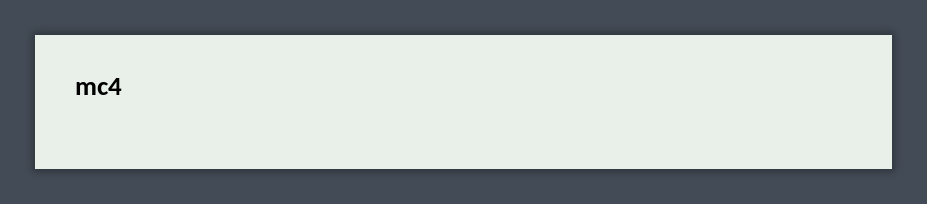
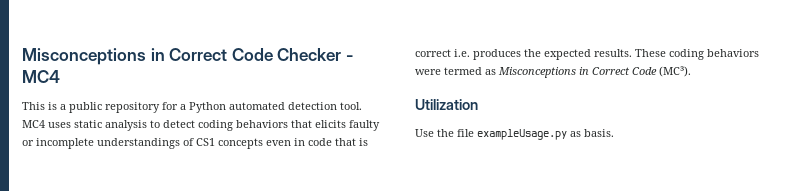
[75,78,122,95] mc4 -> [22,48,353,65] [22,70,60,83] [22,102,362,113] [22,120,380,131] [22,138,368,149] [415,49,759,60] [415,66,691,78] [415,99,478,110] [415,129,614,140] Misconceptions in Correct Code Checker - MC4 // This is a public repository for a Python automated detection tool. MC4 uses static analysis to detect coding behaviors that elicits faulty or incomplete understandings of CS1 concepts even in code that is correct i.e. produces the expected results. These coding behaviors were termed as Misconceptions in Correct Code (MC³). // Utilization // Use the file exampleUsage.py as basis.

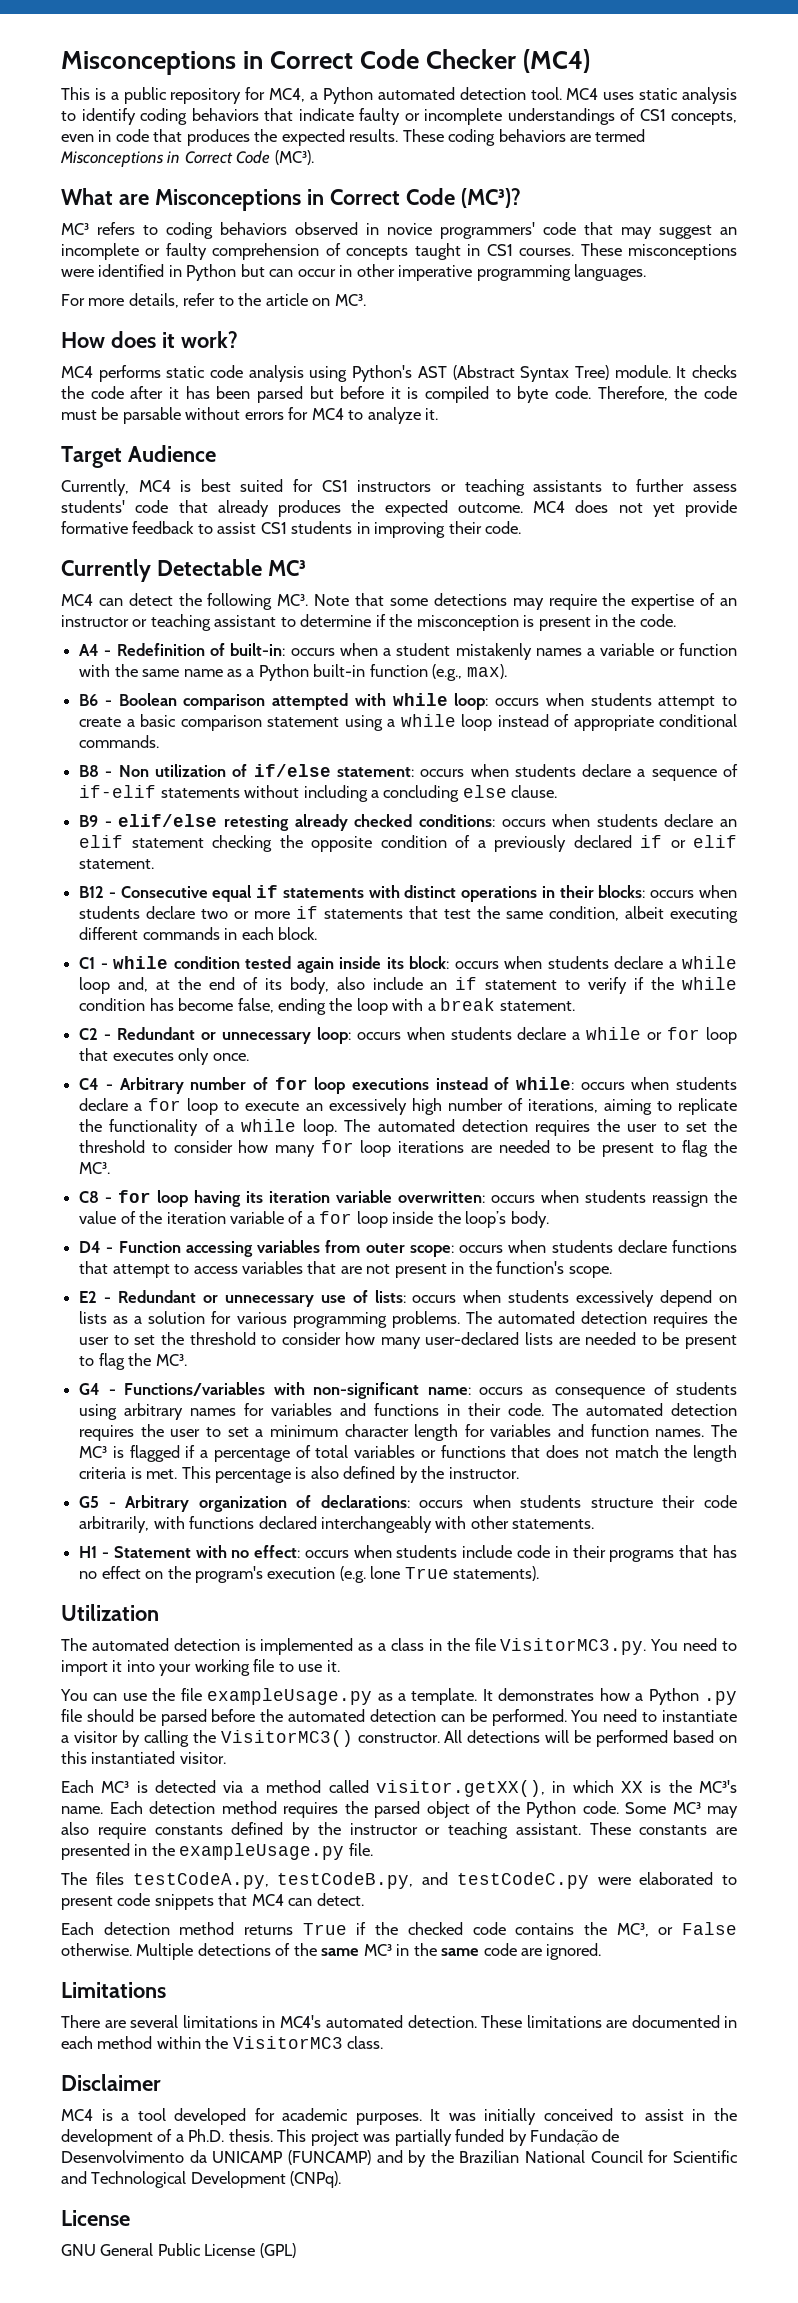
[345,55,353,61] [22,70,60,83] - MC4 -> [523,49,591,73] (MC4)
(178, 106) none -> [269,88,306,102] MC4,
[163,120,195,128] detect -> [81,108,136,125] identify
[315,120,346,128] elicits -> [298,108,354,121] indicate
[218,138,263,149] concepts -> [671,111,737,125] concepts,
[359,138,368,146] [415,49,470,57] is correct i.e. -> (183, 135) none
[415,67,496,75] were termed as -> [570,129,646,142] are termed
[415,99,478,110] [415,129,614,140] Utilization // Use the file exampleUsage.py as basis. -> [61,188,521,211] [61,222,737,239] [61,243,737,260] [61,264,647,281] [61,293,366,308] [61,331,238,348] [61,365,738,382] [61,386,737,403] [61,407,439,424] [61,445,216,468] [61,479,738,496] [61,500,738,517] [61,521,522,538] [61,559,306,582] [61,593,737,610] [61,614,676,631] [79,643,737,660] [79,664,507,681] [79,693,737,710] [79,714,737,731] [79,735,160,748] [79,764,739,781] [79,785,558,802] [79,814,737,831] [79,835,737,852] [79,859,155,869] [79,885,737,902] [79,906,739,923] [79,927,317,940] [79,956,738,973] [79,977,737,994] [79,998,575,1015] [79,1027,738,1044] [79,1048,249,1065] [79,1077,737,1094] [79,1098,738,1115] [79,1119,737,1136] [79,1140,738,1157] [79,1162,111,1174] [79,1190,738,1207] [79,1211,549,1228] [79,1240,737,1257] [79,1261,612,1278] [79,1290,737,1307] [79,1311,737,1328] [79,1332,738,1349] [79,1353,187,1370] [79,1382,738,1399] [79,1403,737,1420] [79,1424,738,1441] [79,1445,738,1462] [79,1466,519,1483] [79,1495,737,1512] [79,1516,595,1533] [79,1545,738,1562] [79,1566,540,1583] [61,1604,159,1621] [61,1638,738,1655] [61,1659,340,1676] [60,1688,737,1705] [61,1709,738,1726] [61,1730,737,1747] [61,1751,226,1764] [61,1780,737,1797] [61,1801,738,1818] [61,1822,737,1839] [61,1843,373,1860] [61,1872,737,1889] [61,1893,364,1910] [61,1922,738,1937] [61,1943,602,1960] [61,1982,166,1998] [61,2015,738,2028] [61,2036,384,2049] [61,2074,161,2091] [61,2108,737,2125] [61,2129,620,2146] [61,2150,738,2167] [61,2171,342,2188] [61,2210,130,2226] [61,2243,296,2258] What are Misconceptions in Correct Code (MC³)? // MC³ refers to coding behaviors observed in novice programmers' code that may suggest an incomplete or faulty comprehension of concepts taught in CS1 courses. These misconceptions were identified in Python but can occur in other imperative programming languages. // For more details, refer to the article on MC³. // How does it work? // MC4 performs static code analysis using Python's AST (Abstract Syntax Tree) module. It checks the code after it has been parsed but before it is compiled to byte code. Therefore, the code must be parsable without errors for MC4 to analyze it. // Target Audience // Currently, MC4 is best suited for CS1 instructors or teaching assistants to further assess students' code that already produces the expected outcome. MC4 does not yet provide formative feedback to assist CS1 students in improving their code. // Currently Detectable MC³ // MC4 can detect the following MC³. Note that some detections may require the expertise of an instructor or teaching assistant to determine if the misconception is present in the code. // A4 - Redefinition of built-in: occurs when a student mistakenly names a variable or function with the same name as a Python built-in function (e.g., max). // B6 - Boolean comparison attempted with while loop: occurs when students attempt to create a basic comparison statement using a while loop instead of appropriate conditional commands. // B8 - Non utilization of if/else statement: occurs when students declare a sequence of if-elif statements without including a concluding else clause. // B9 - elif/else retesting already checked conditions: occurs when students declare an elif statement checking the opposite condition of a previously declared if or elif statement. // B12 - Consecutive equal if statements with distinct operations in their blocks: occurs when students declare two or more if statements that test the same condition, albeit executing different commands in each block. // C1 - while condition tested again inside its block: occurs when students declare a while loop and, at the end of its body, also include an if statement to verify if the while condition has become false, ending the loop with a break statement. // C2 - Redundant or unnecessary loop: occurs when students declare a while or for loop that executes only once. // C4 - Arbitrary number of for loop executions instead of while: occurs when students declare a for loop to execute an excessively high number of iterations, aiming to replicate the functionality of a while loop. The automated detection requires the user to set the threshold to consider how many for loop iterations are needed to be present to flag the MC³. // C8 - for loop having its iteration variable overwritten: occurs when students reassign the value of the iteration variable of a for loop inside the loop’s body. // D4 - Function accessing variables from outer scope: occurs when students declare functions that attempt to access variables that are not present in the function's scope. // E2 - Redundant or unnecessary use of lists: occurs when students excessively depend on lists as a solution for various programming problems. The automated detection requires the user to set the threshold to consider how many user-declared lists are needed to be present to flag the MC³. // G4 - Functions/variables with non-significant name: occurs as consequence of students using arbitrary names for variables and functions in their code. The automated detection requires the user to set a minimum character length for variables and function names. The MC³ is flagged if a percentage of total variables or functions that does not match the length criteria is met. This percentage is also defined by the instructor. // G5 - Arbitrary organization of declarations: occurs when students structure their code arbitrarily, with functions declared interchangeably with other statements. // H1 - Statement with no effect: occurs when students include code in their programs that has no effect on the program's execution (e.g. lone True statements). // Utilization // The automated detection is implemented as a class in the file VisitorMC3.py. You need to import it into your working file to use it. // You can use the file exampleUsage.py as a template. It demonstrates how a Python .py file should be parsed before the automated detection can be performed. You need to instantiate a visitor by calling the VisitorMC3() constructor. All detections will be performed based on this instantiated visitor. // Each MC³ is detected via a method called visitor.getXX(), in which XX is the MC³'s name. Each detection method requires the parsed object of the Python code. Some MC³ may also require constants defined by the instructor or teaching assistant. These constants are presented in the exampleUsage.py file. // The files testCodeA.py, testCodeB.py, and testCodeC.py were elaborated to present code snippets that MC4 can detect. // Each detection method returns True if the checked code contains the MC³, or False otherwise. Multiple detections of the same MC³ in the same code are ignored. // Limitations // There are several limitations in MC4's automated detection. These limitations are documented in each method within the VisitorMC3 class. // Disclaimer // MC4 is a tool developed for academic purposes. It was initially conceived to assist in the development of a Ph.D. thesis. This project was partially funded by Fundação de Desenvolvimento da UNICAMP (FUNCAMP) and by the Brazilian National Council for Scientific and Technological Development (CNPq). // License // GNU General Public License (GPL)

